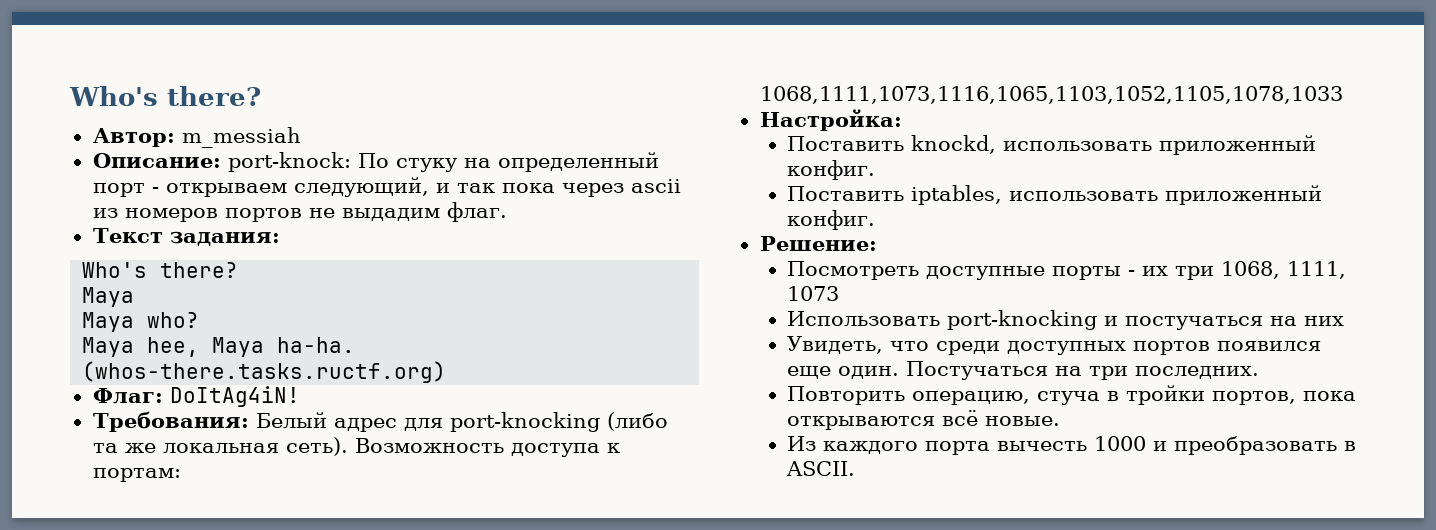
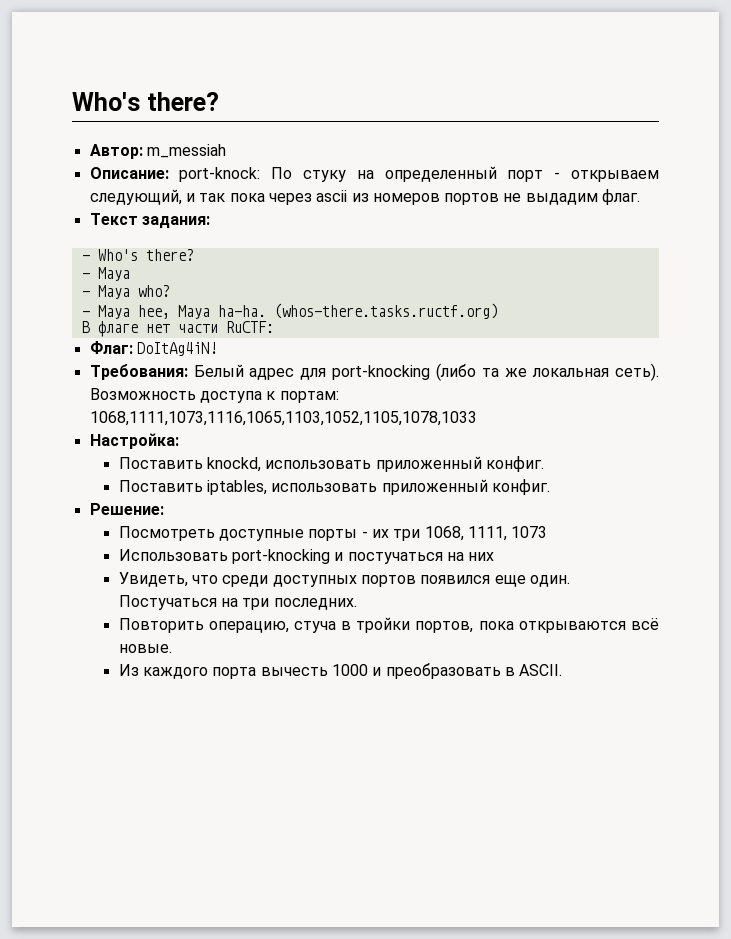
[82,262,239,278] Who's there? // -> [81,249,194,261] [81,273,90,279] - Who's there? // -
(135, 297) none -> [81,291,90,297] -
(200, 320) none -> [81,311,90,317] -
(447, 372) none -> [81,321,274,337] // В флаге нет части RuCTF:

